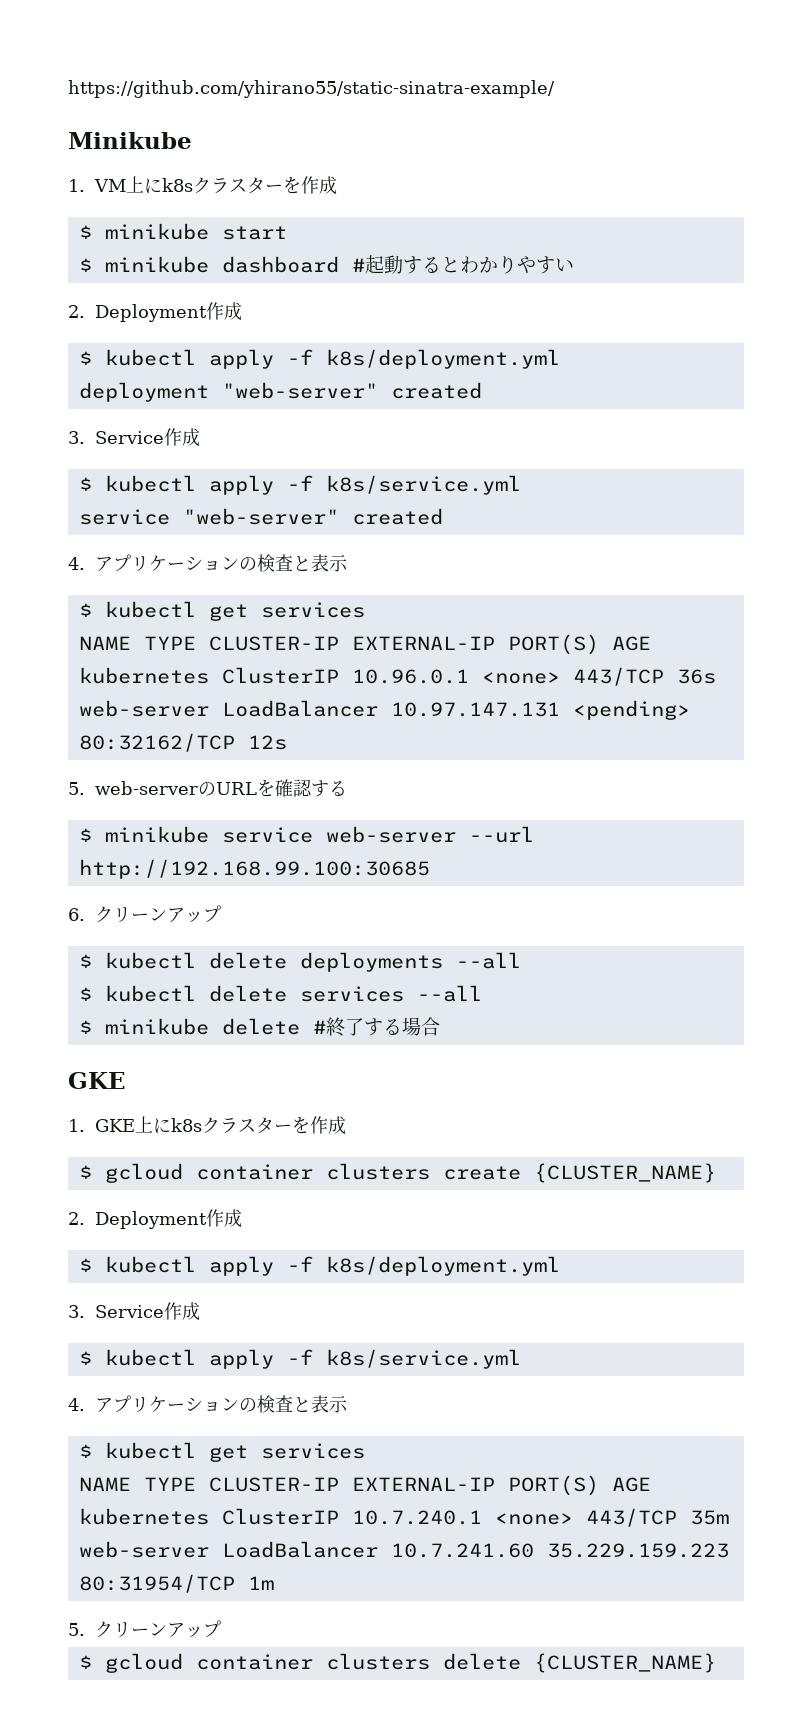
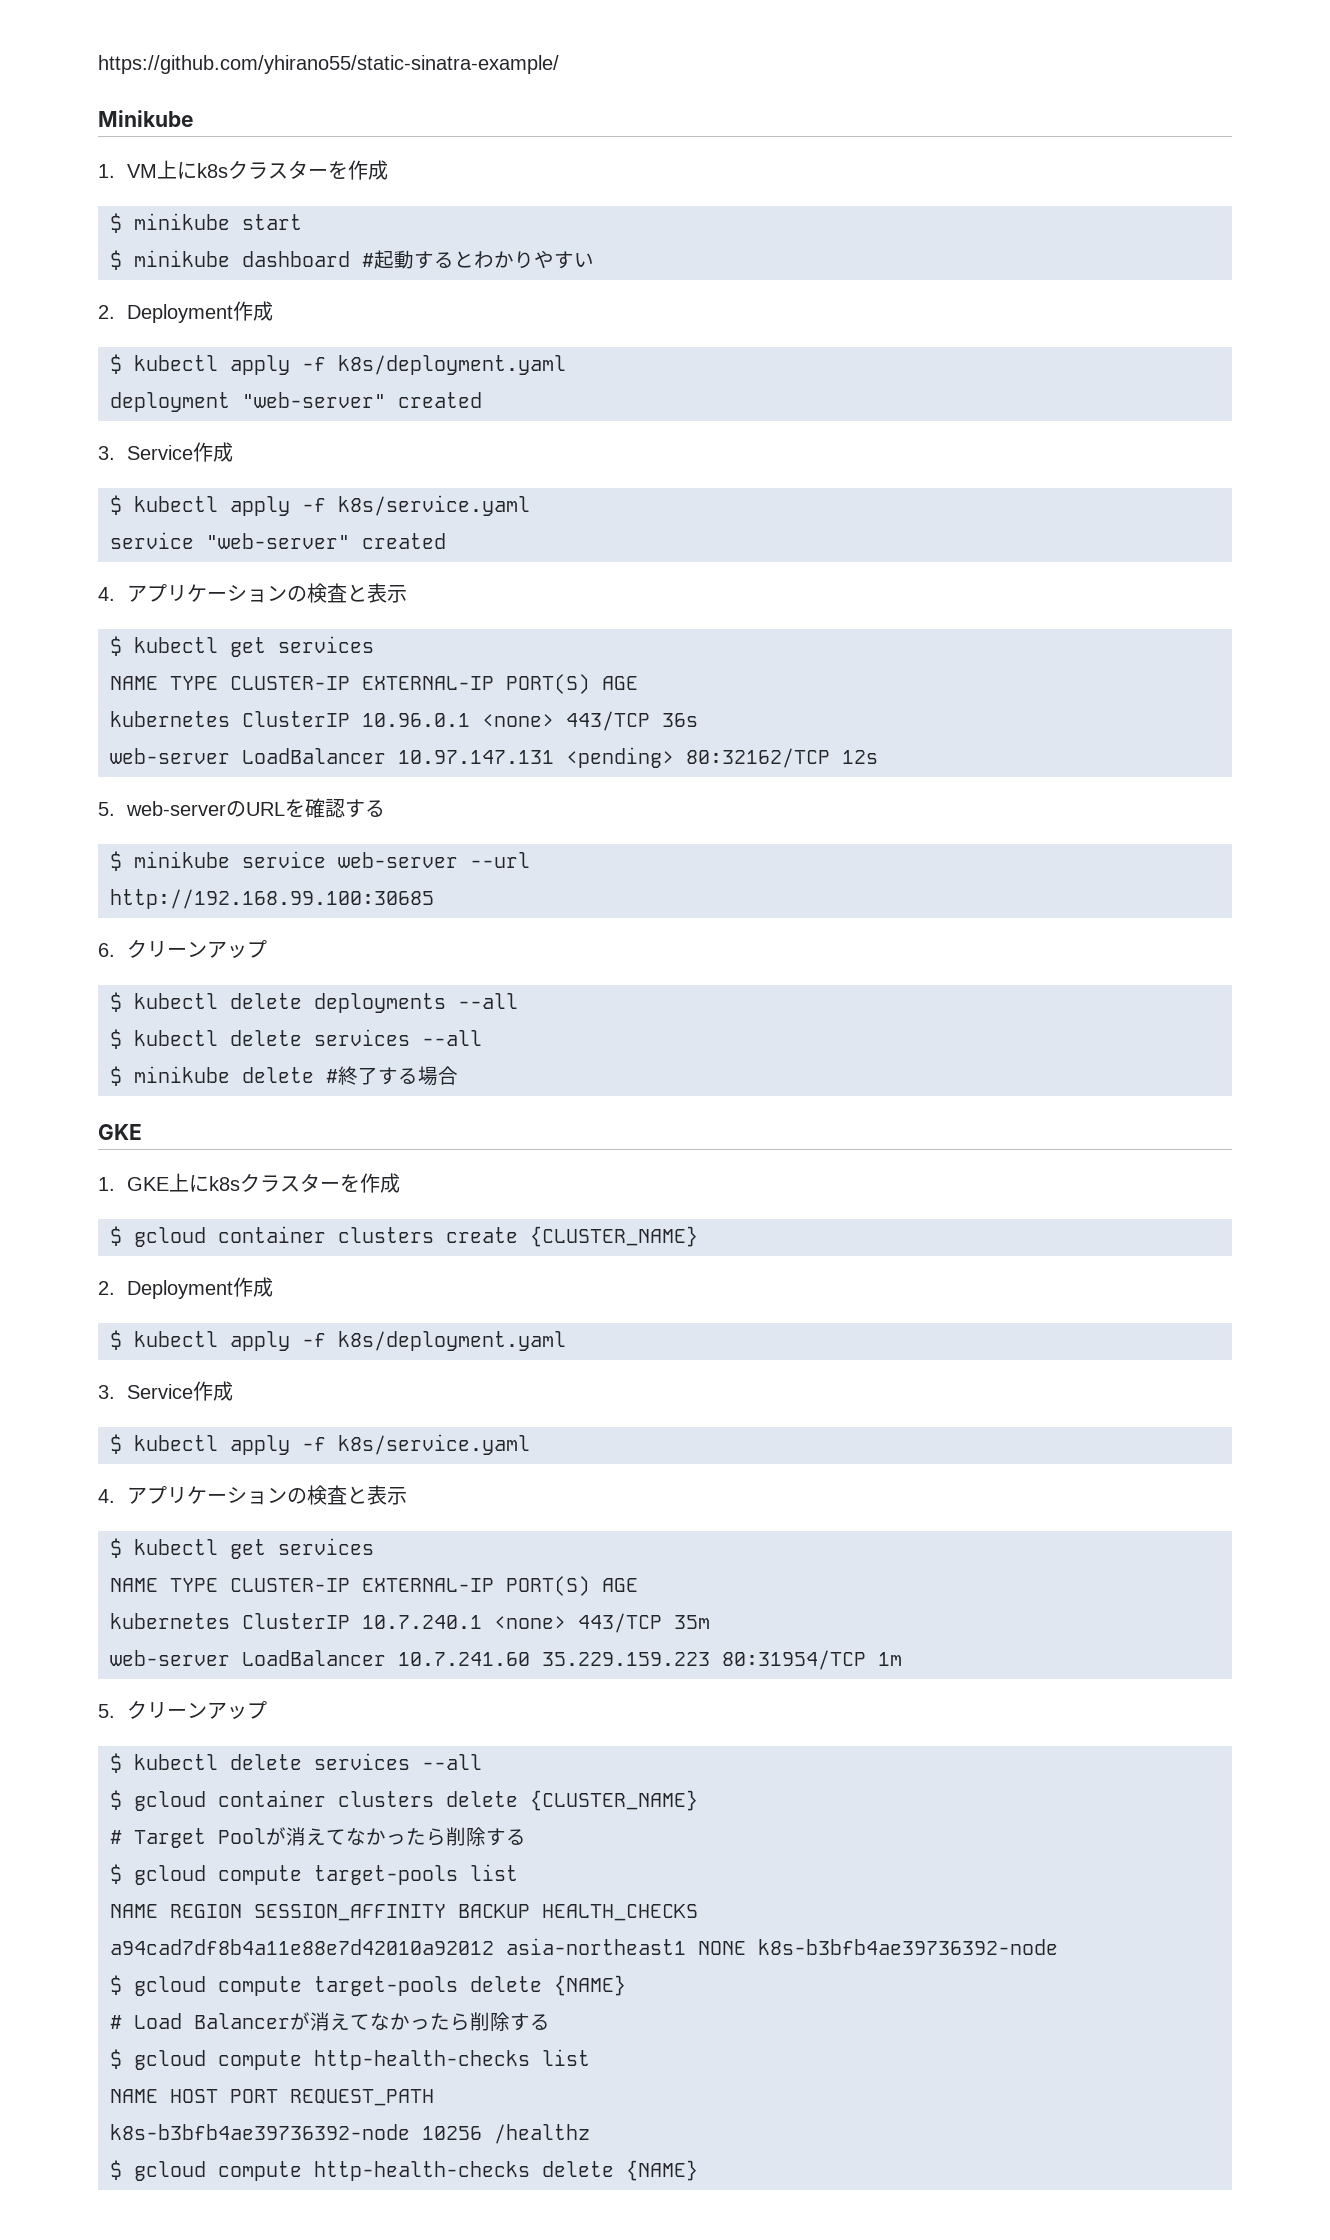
[325,349,560,369] k8s/deployment.yml -> [338,355,566,375] k8s/deployment.yaml
[325,475,521,495] k8s/service.yml -> [338,495,530,516] k8s/service.yaml
[325,1256,560,1276] [68,1302,200,1320] [78,1349,521,1369] k8s/deployment.yml // 3. Service作成 // $ kubectl apply -f k8s/service.yml -> [338,1331,566,1351] [98,1381,234,1401] [110,1434,530,1455] k8s/deployment.yaml // 3. Service作成 // $ kubectl apply -f k8s/service.yaml
(221, 1629) none -> [110,1753,482,1773] // $ kubectl delete services --all
(716, 1663) none -> [110,1827,526,1848] [110,1864,518,1885] [110,1904,698,1921] [110,1938,1058,1955] [110,1975,626,1996] [110,2012,550,2031] [110,2049,590,2070] [110,2089,434,2106] [110,2124,590,2144] [110,2160,698,2181] // # Target Poolが消えてなかったら削除する // $ gcloud compute target-pools list // NAME REGION SESSION_AFFINITY BACKUP HEALTH_CHECKS // a94cad7df8b4a11e88e7d42010a92012 asia-northeast1 NONE k8s-b3bfb4ae39736392-node // $ gcloud compute target-pools delete {NAME} // # Load Balancerが消えてなかったら削除する // $ gcloud compute http-health-checks list // NAME HOST PORT REQUEST_PATH // k8s-b3bfb4ae39736392-node 10256 /healthz // $ gcloud compute http-health-checks delete {NAME}

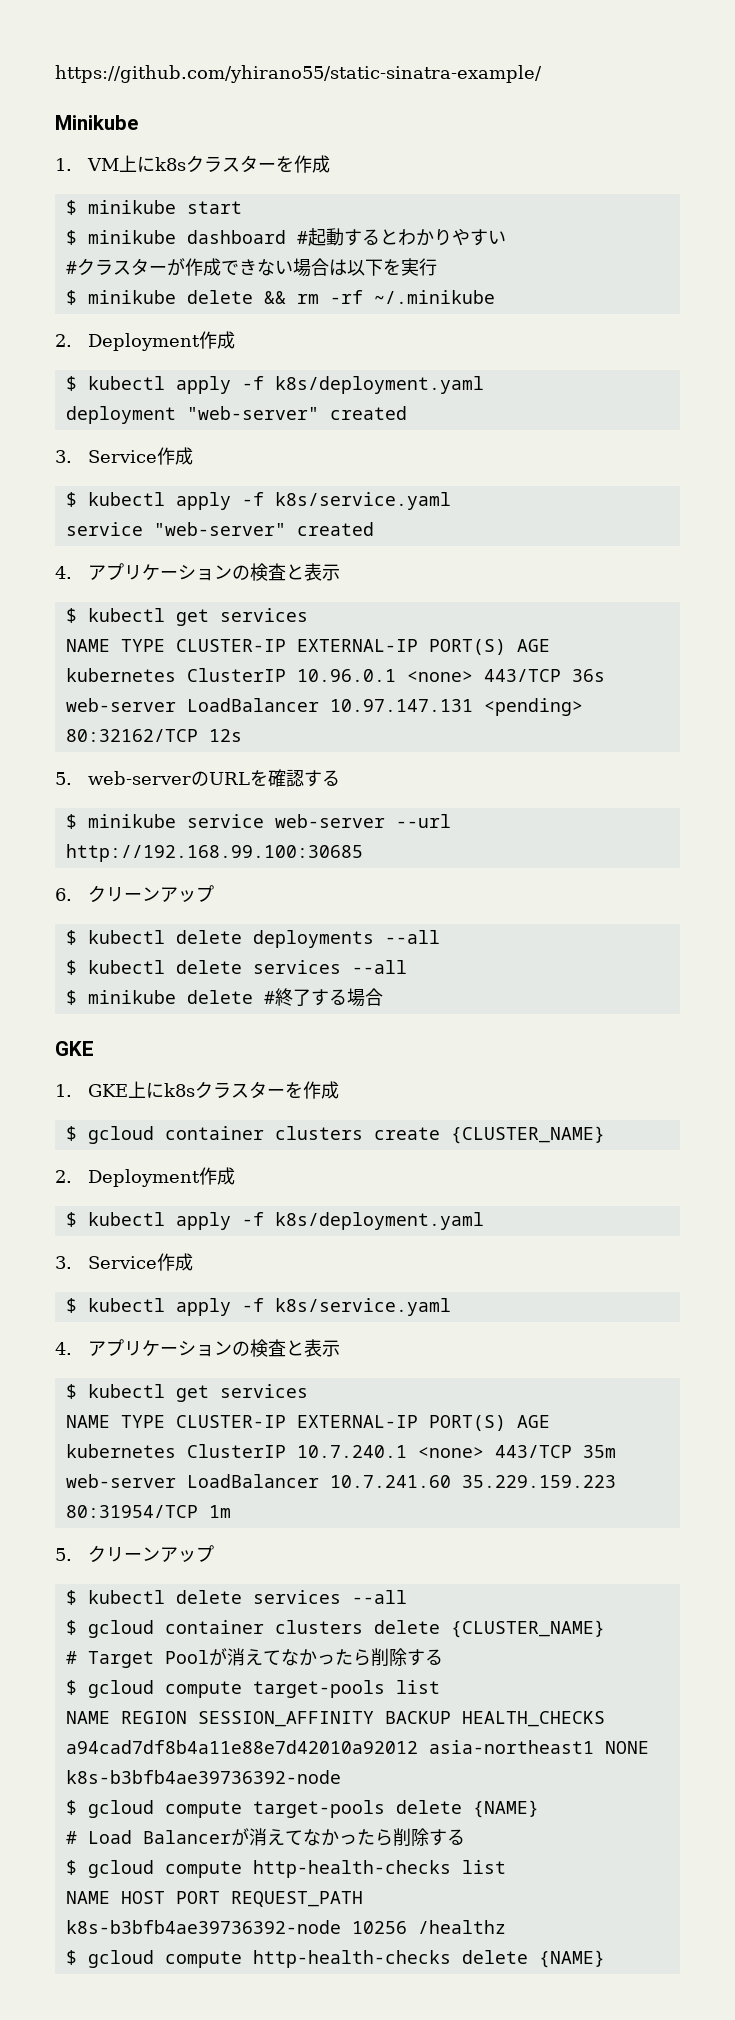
(594, 260) none -> [65,258,437,277] [65,290,495,305] // #クラスターが作成できない場合は以下を実行 // $ minikube delete && rm -rf ~/.minikube

